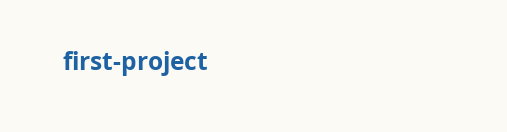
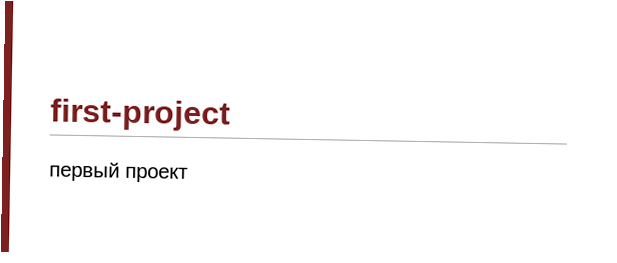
(208, 63) none -> [49,161,189,183] // первый проект

